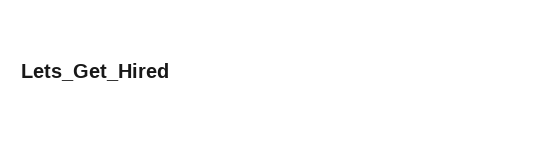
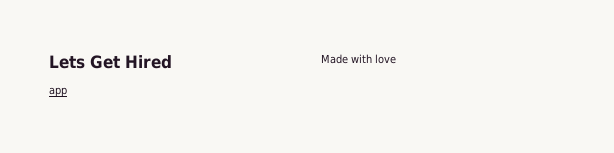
[21,63,169,81] Lets_Get_Hired -> [49,55,172,69] [49,87,67,97] [321,54,396,64] Lets Get Hired // app // Made with love

